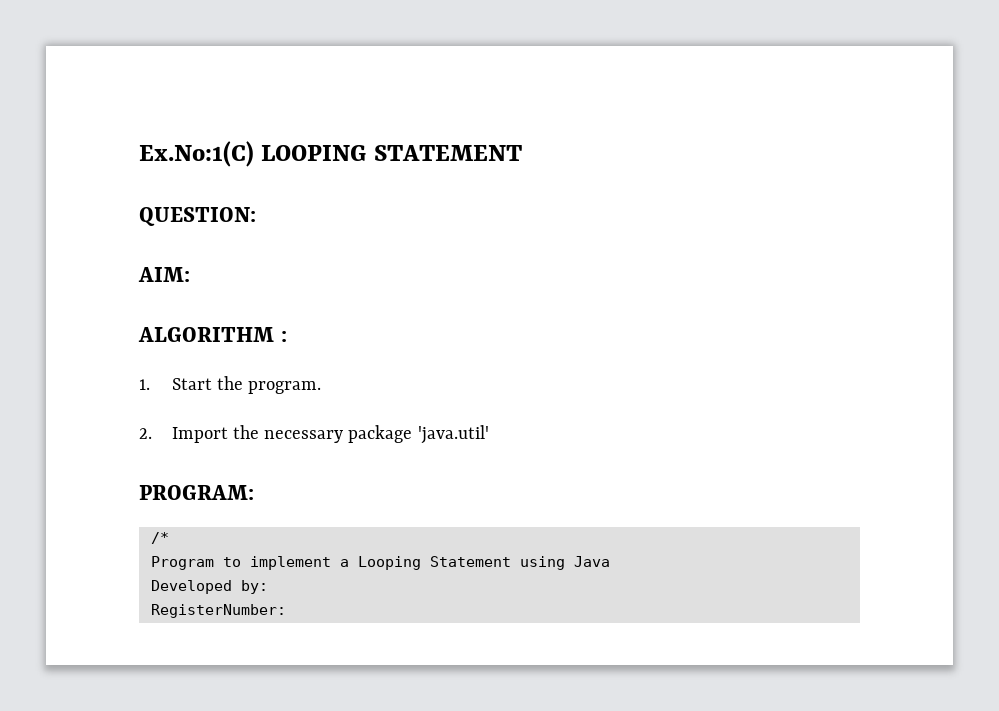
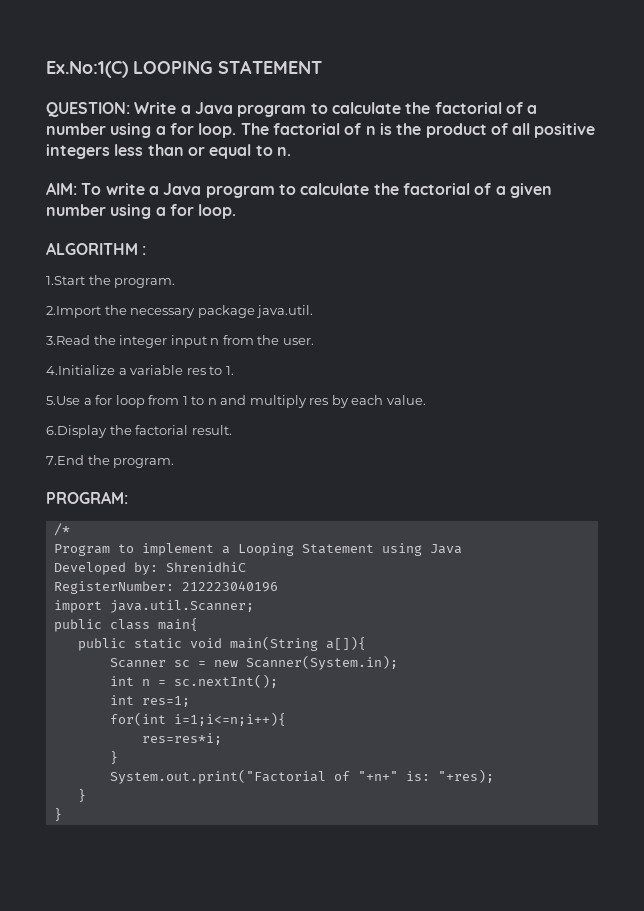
[138,267,190,282] // AIM: -> [134,102,538,117] [46,123,596,138] [46,144,291,159] [46,182,552,198] [46,204,237,219] Write a Java program to calculate the factorial of a number using a for loop. The factorial of n is the product of all positive integers less than or equal to n. // AIM: To write a Java program to calculate the factorial of a given number using a for loop.
[139,376,322,394] [139,427,228,443] 1. Start the program. // 2. Import -> [46,275,176,288] [46,306,101,318] 1.Start the program. // 2.Import
[417,425,489,444] 'java.util' -> [256,305,314,318] [46,335,314,348] [46,365,234,375] [46,395,426,408] [46,425,232,438] [46,455,175,468] java.util. // 3.Read the integer input n from the user. // 4.Initialize a variable res to 1. // 5.Use a for loop from 1 to n and multiply res by each value. // 6.Display the factorial result. // 7.End the program.
(268, 587) none -> [165,562,246,572] ShrenidhiC
(286, 611) none -> [181,581,278,592] [53,600,254,613] [53,618,198,632] [77,636,366,651] [109,655,398,670] [109,674,278,688] [109,695,190,707] [109,712,286,726] [141,733,222,745] [109,751,118,764] [109,769,494,784] [77,789,86,802] [53,808,62,821] 212223040196 // import java.util.Scanner; // public class main{ // public static void main(String a[]){ // Scanner sc = new Scanner(System.in); // int n = sc.nextInt(); // int res=1; // for(int i=1;i<=n;i++){ // res=res*i; // } // System.out.print("Factorial of "+n+" is: "+res); // } // }

